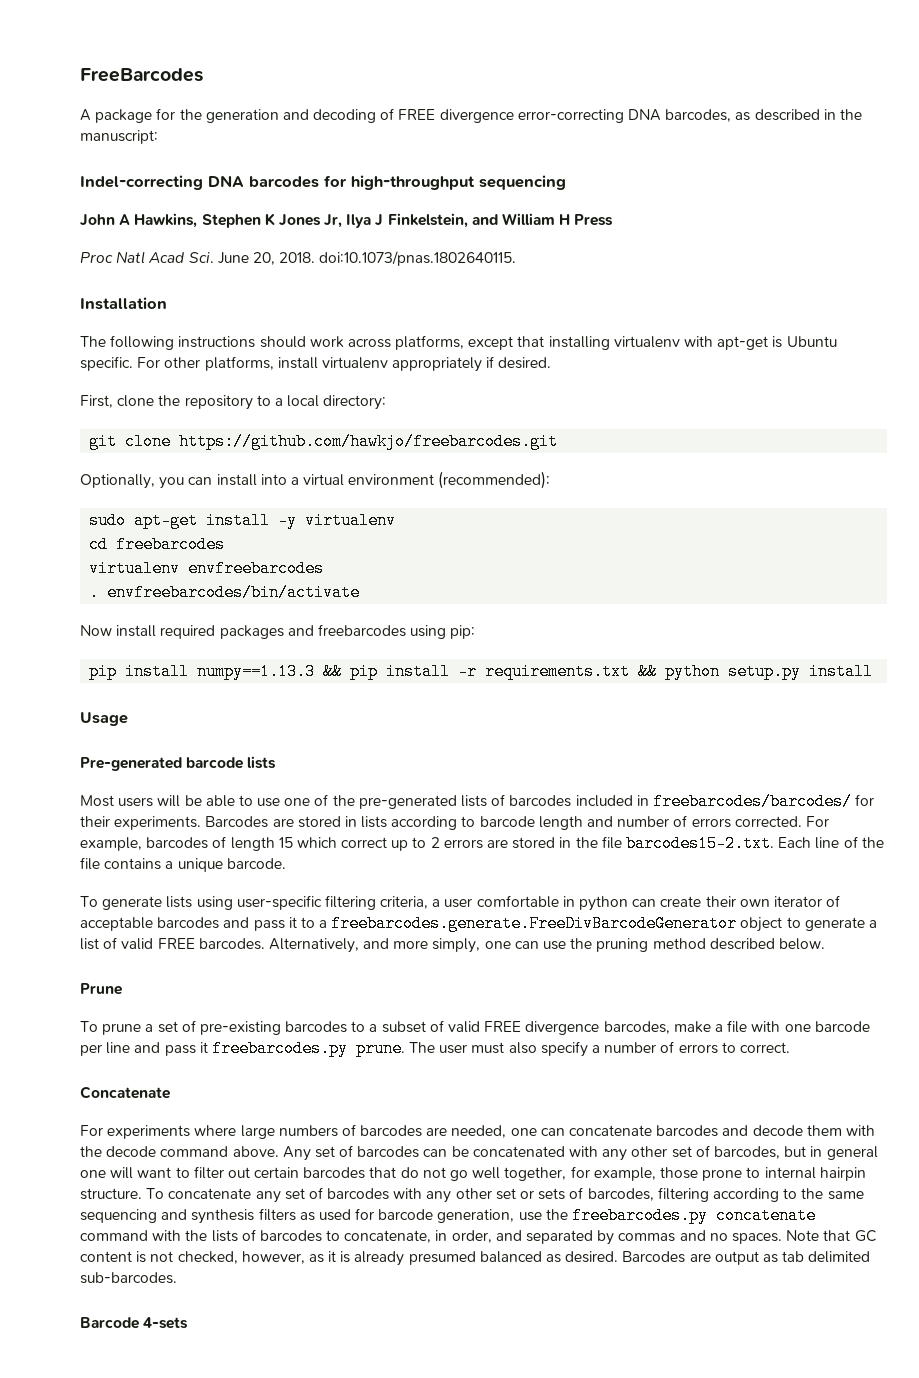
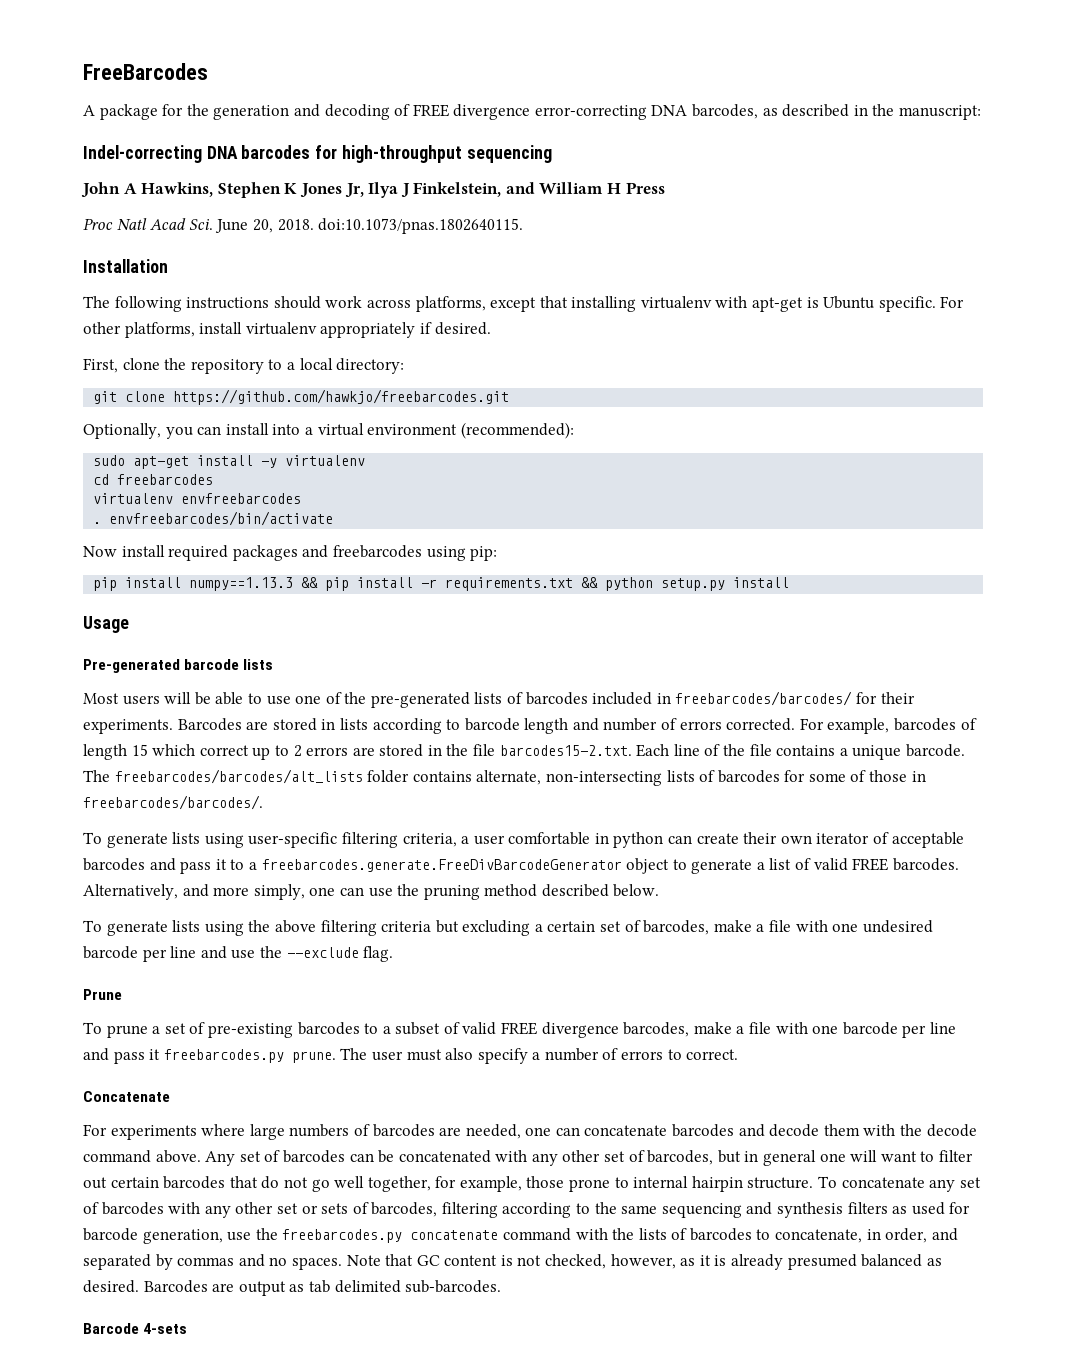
(286, 863) none -> [83,769,926,786] [83,795,263,810] The freebarcodes/barcodes/alt_lists folder contains alternate, non-intersecting lists of barcodes for some of those in freebarcodes/barcodes/.
(825, 944) none -> [83,920,933,936] [83,946,394,962] // To generate lists using the above filtering criteria but excluding a certain set of barcodes, make a file with one undesired barcode per line and use the --exclude flag.

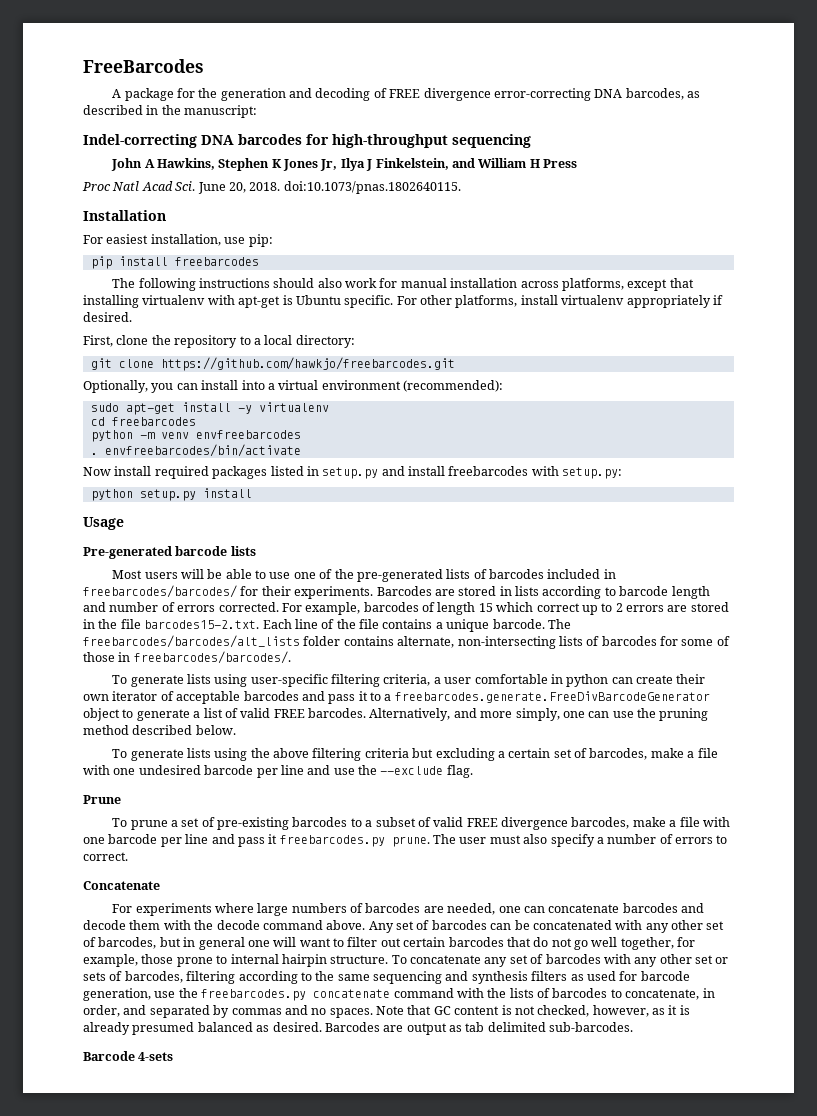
(168, 266) none -> [83,234,273,247] [90,256,259,269] // For easiest installation, use pip: // pip install freebarcodes
[325,296,363,308] work -> [317,278,518,288] also work for manual installation
[93,493,174,504] virtualenv -> [90,430,189,442] python -m venv
[302,545,498,561] [93,577,599,591] and freebarcodes using pip: // pip install numpy==1.13.3 && pip install -r requirements.txt && -> [270,466,623,479] listed in setup.py and install freebarcodes with setup.py: //

